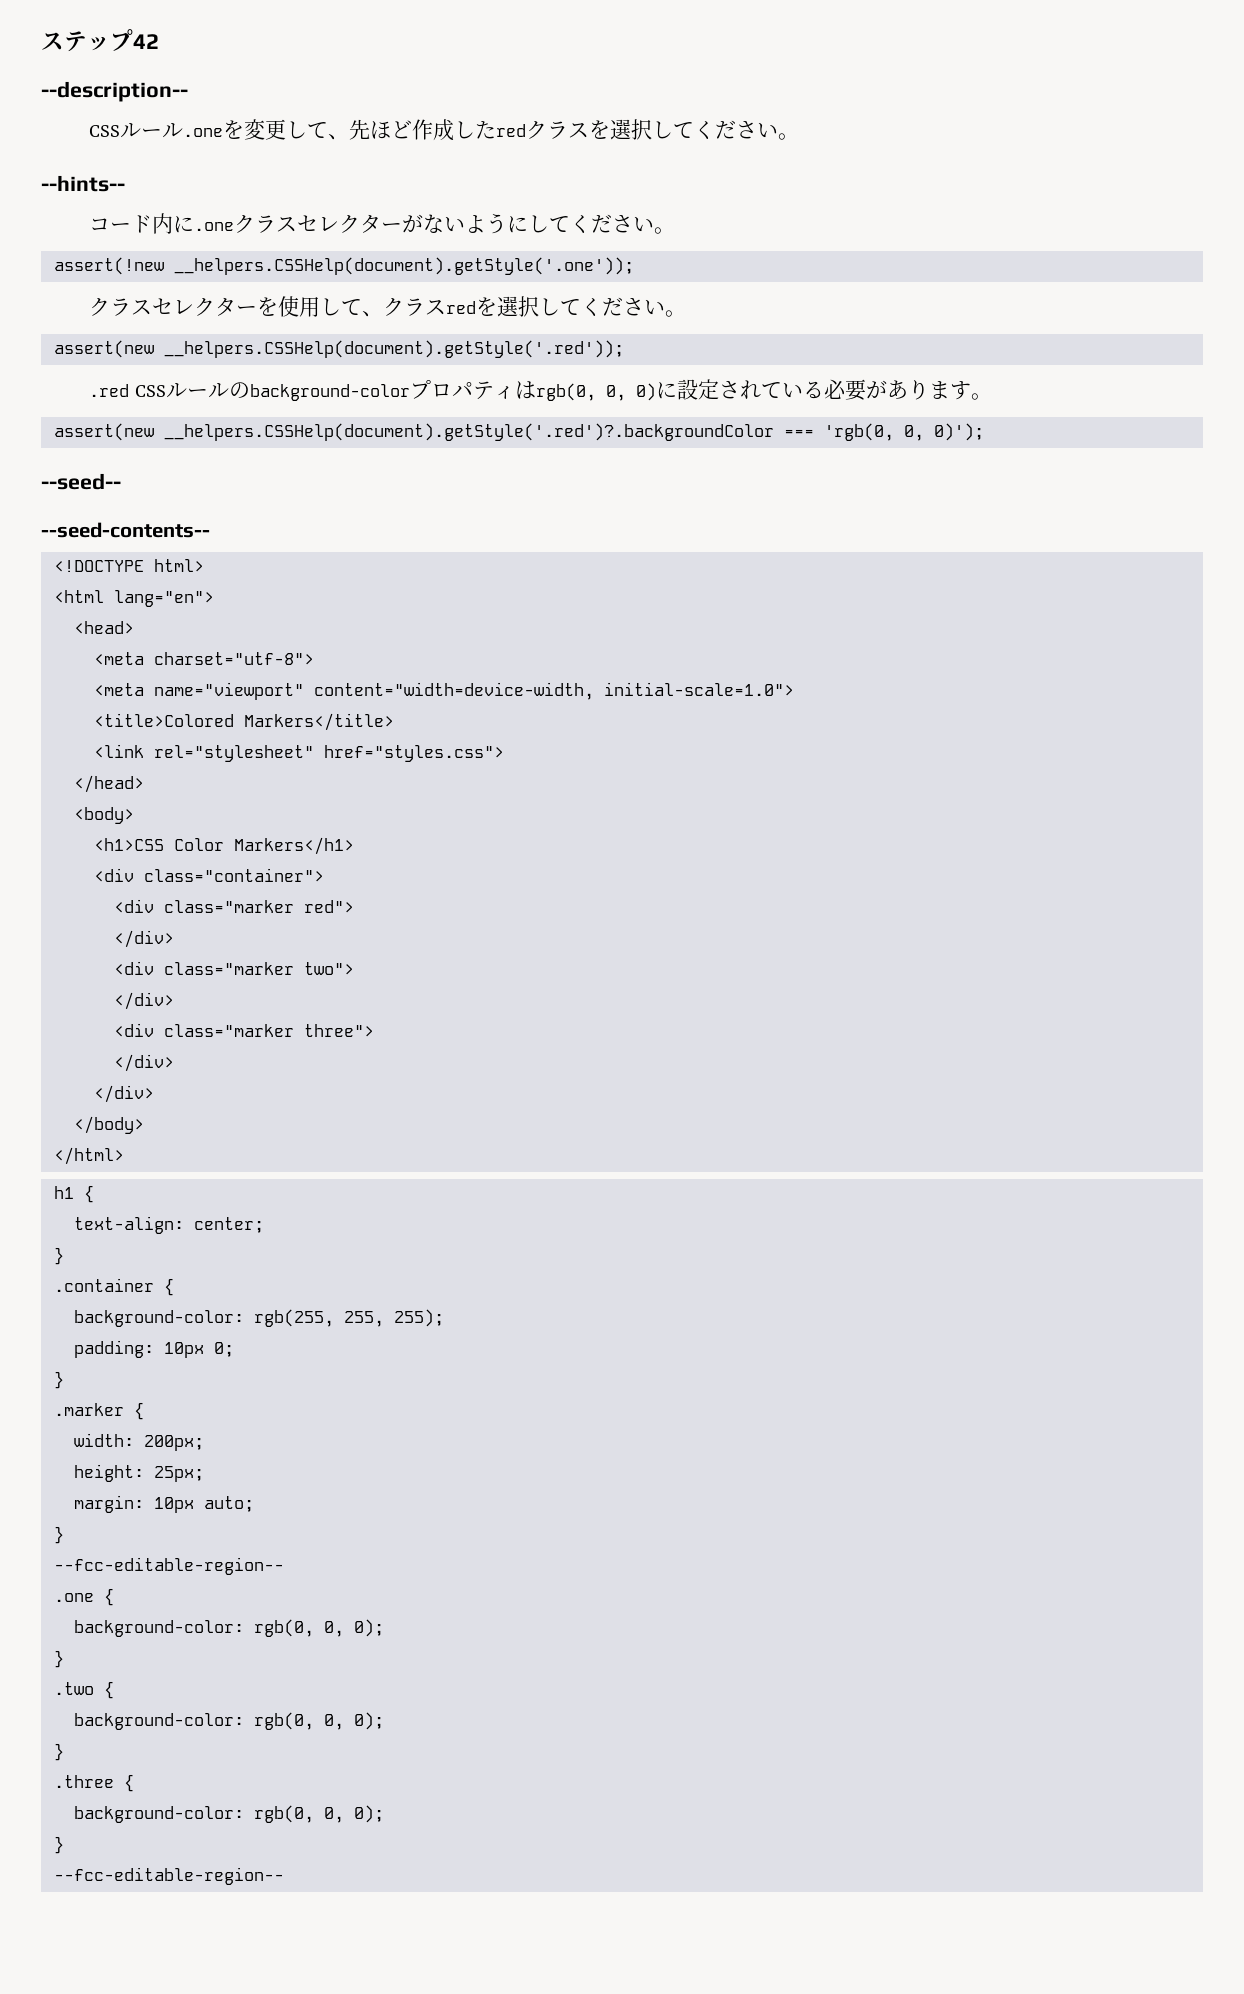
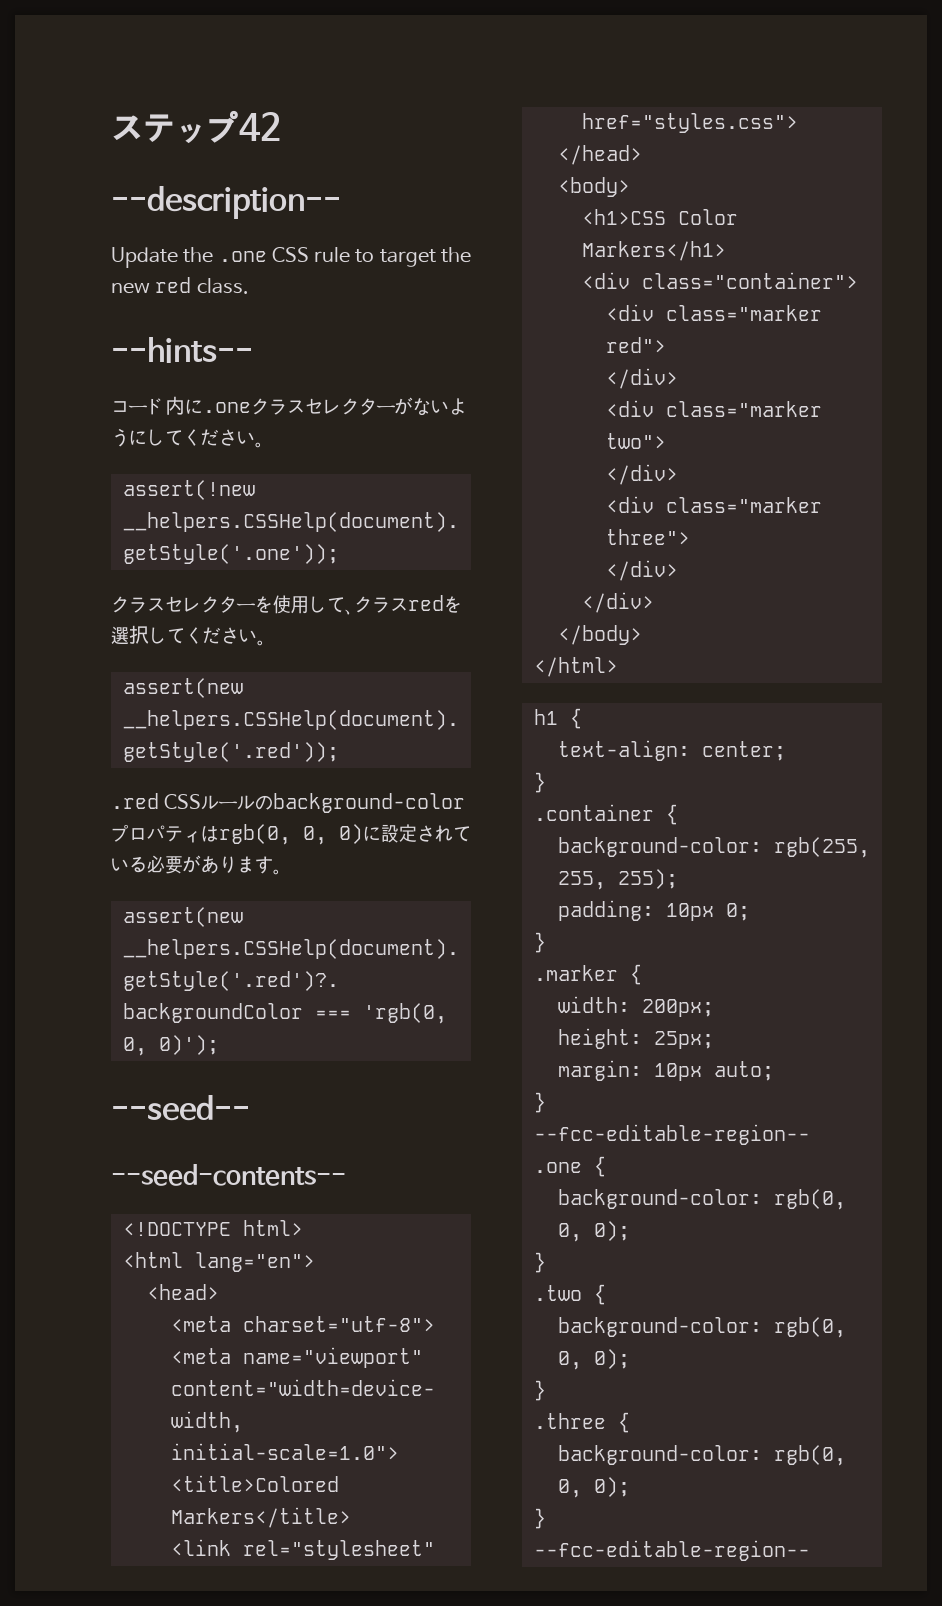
[89,119,800,141] CSSルール.oneを変更して、先ほど作成したredクラスを選択してください。 -> [111,247,471,268] [111,277,249,294] Update the .one CSS rule to target the new red class.

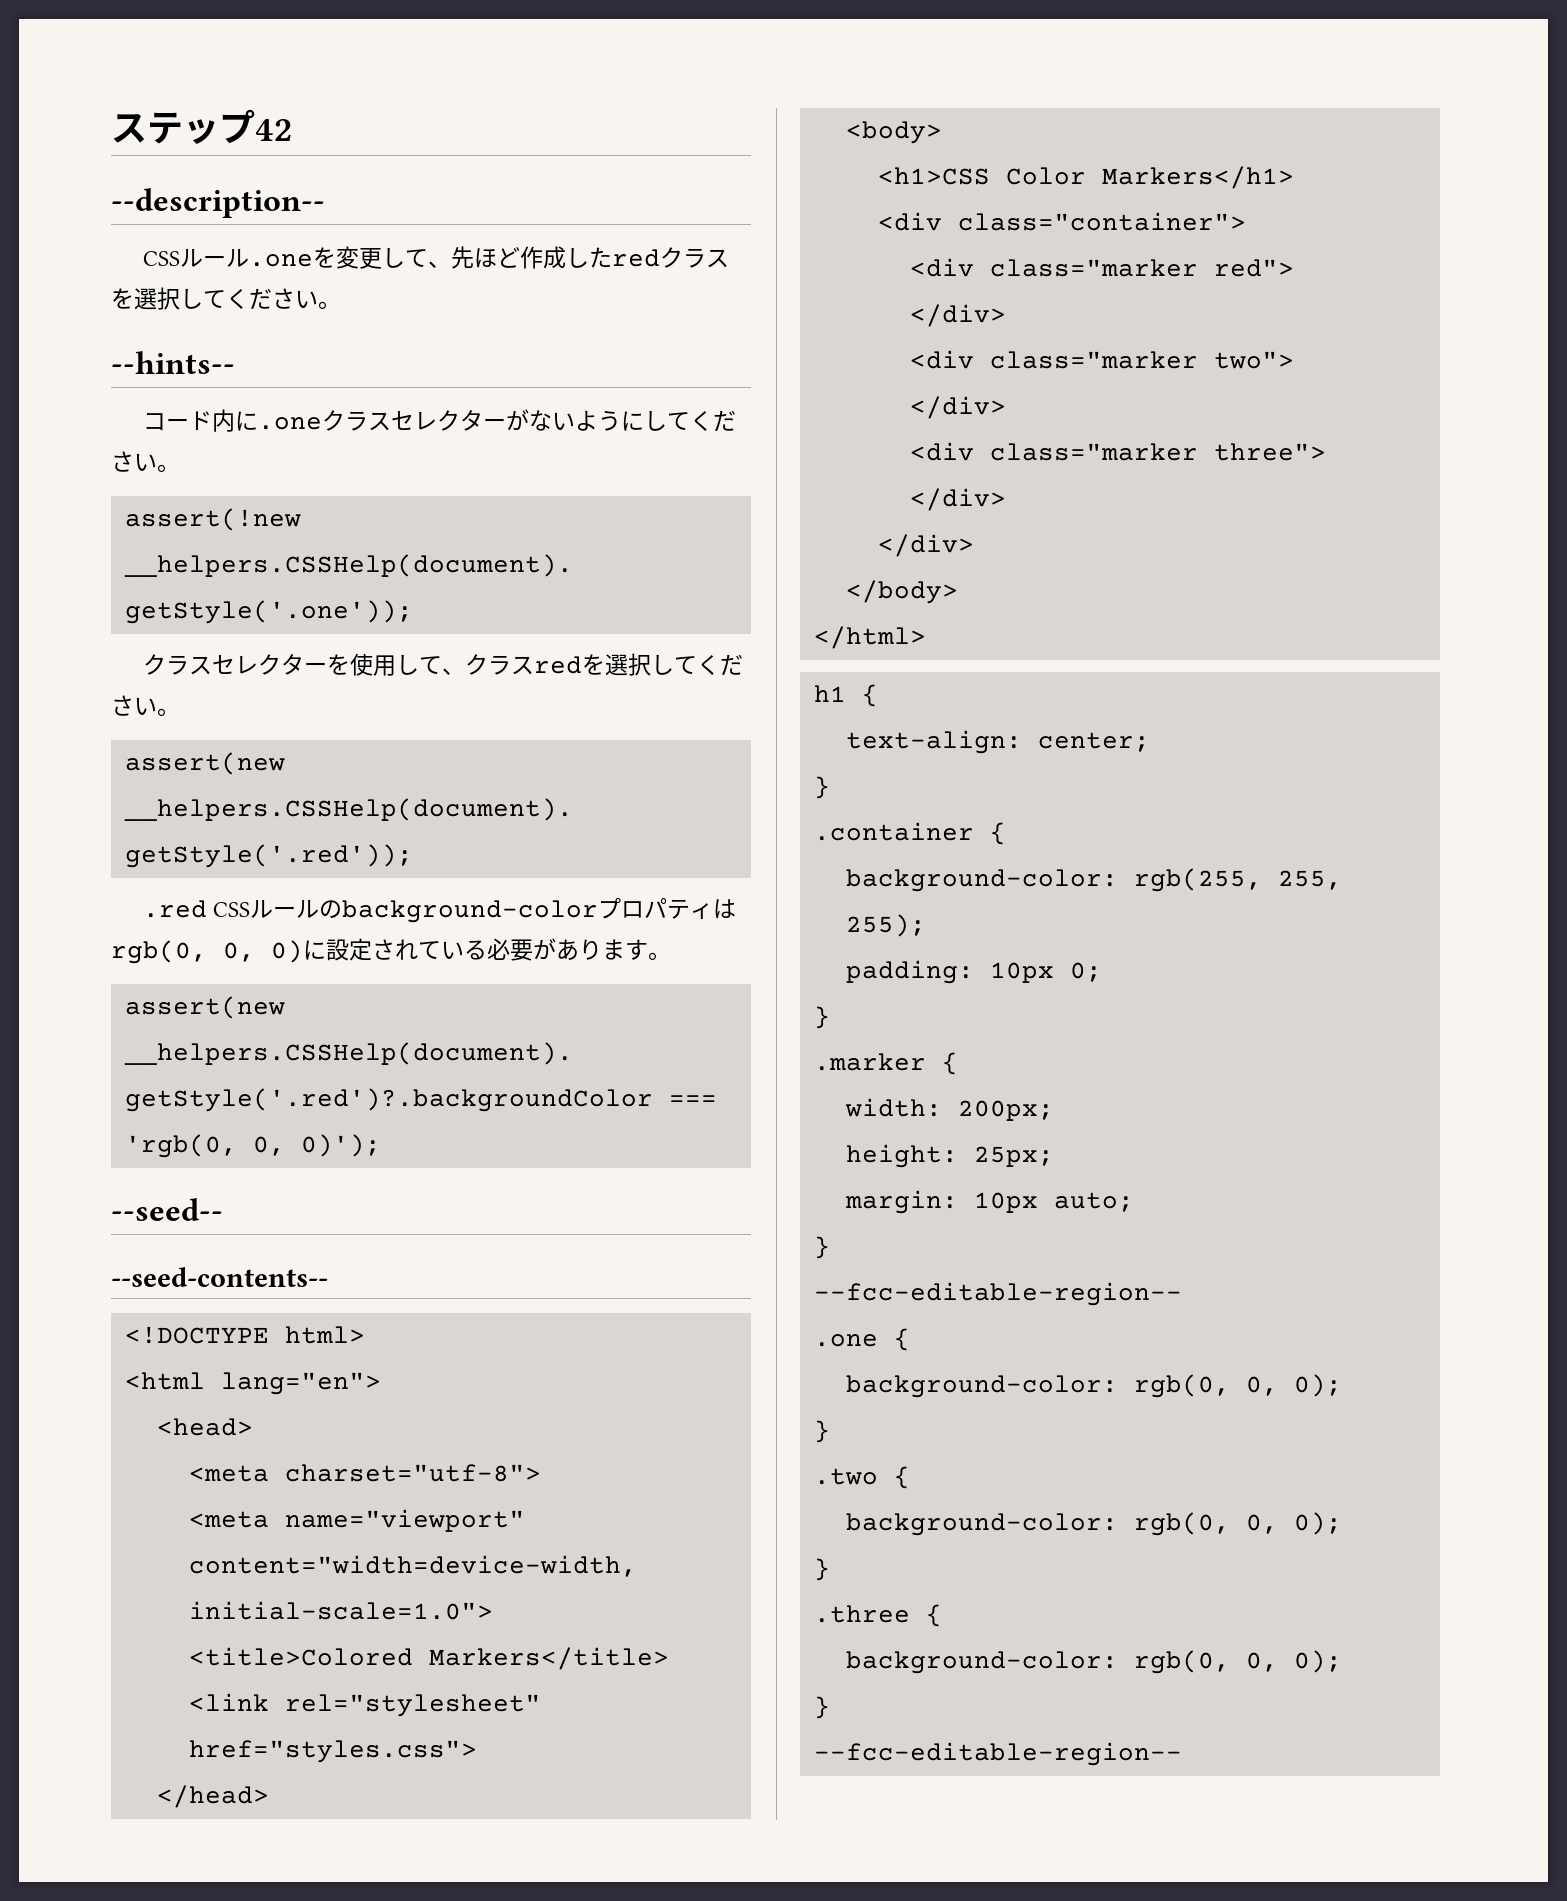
[111,247,471,268] [111,277,249,294] Update the .one CSS rule to target the new red class. -> [142,246,729,269] [111,287,341,310] CSSルール.oneを変更して、先ほど作成したredクラスを選択してください。

